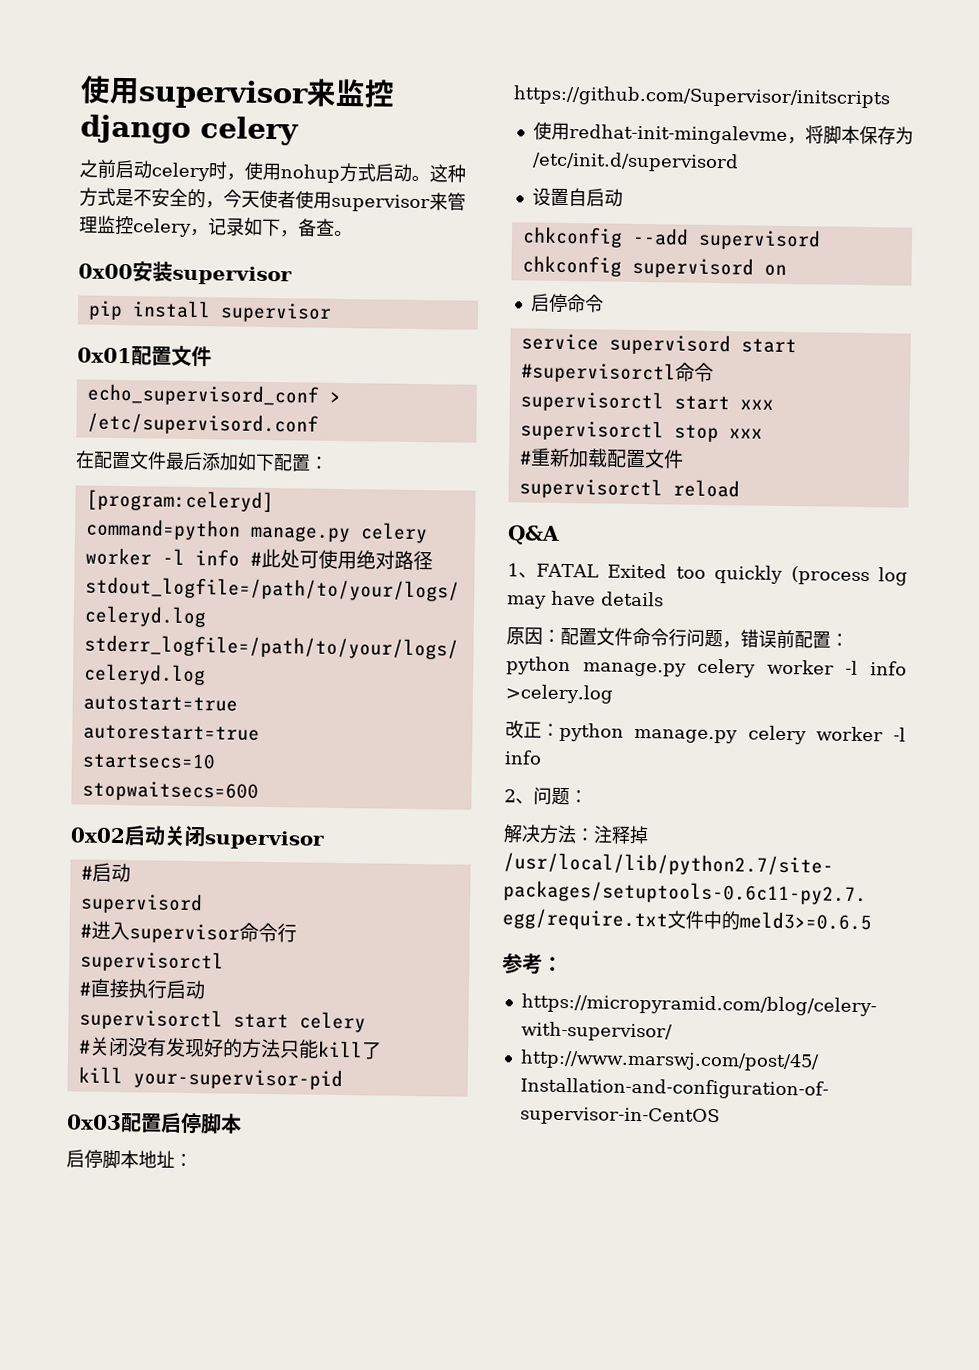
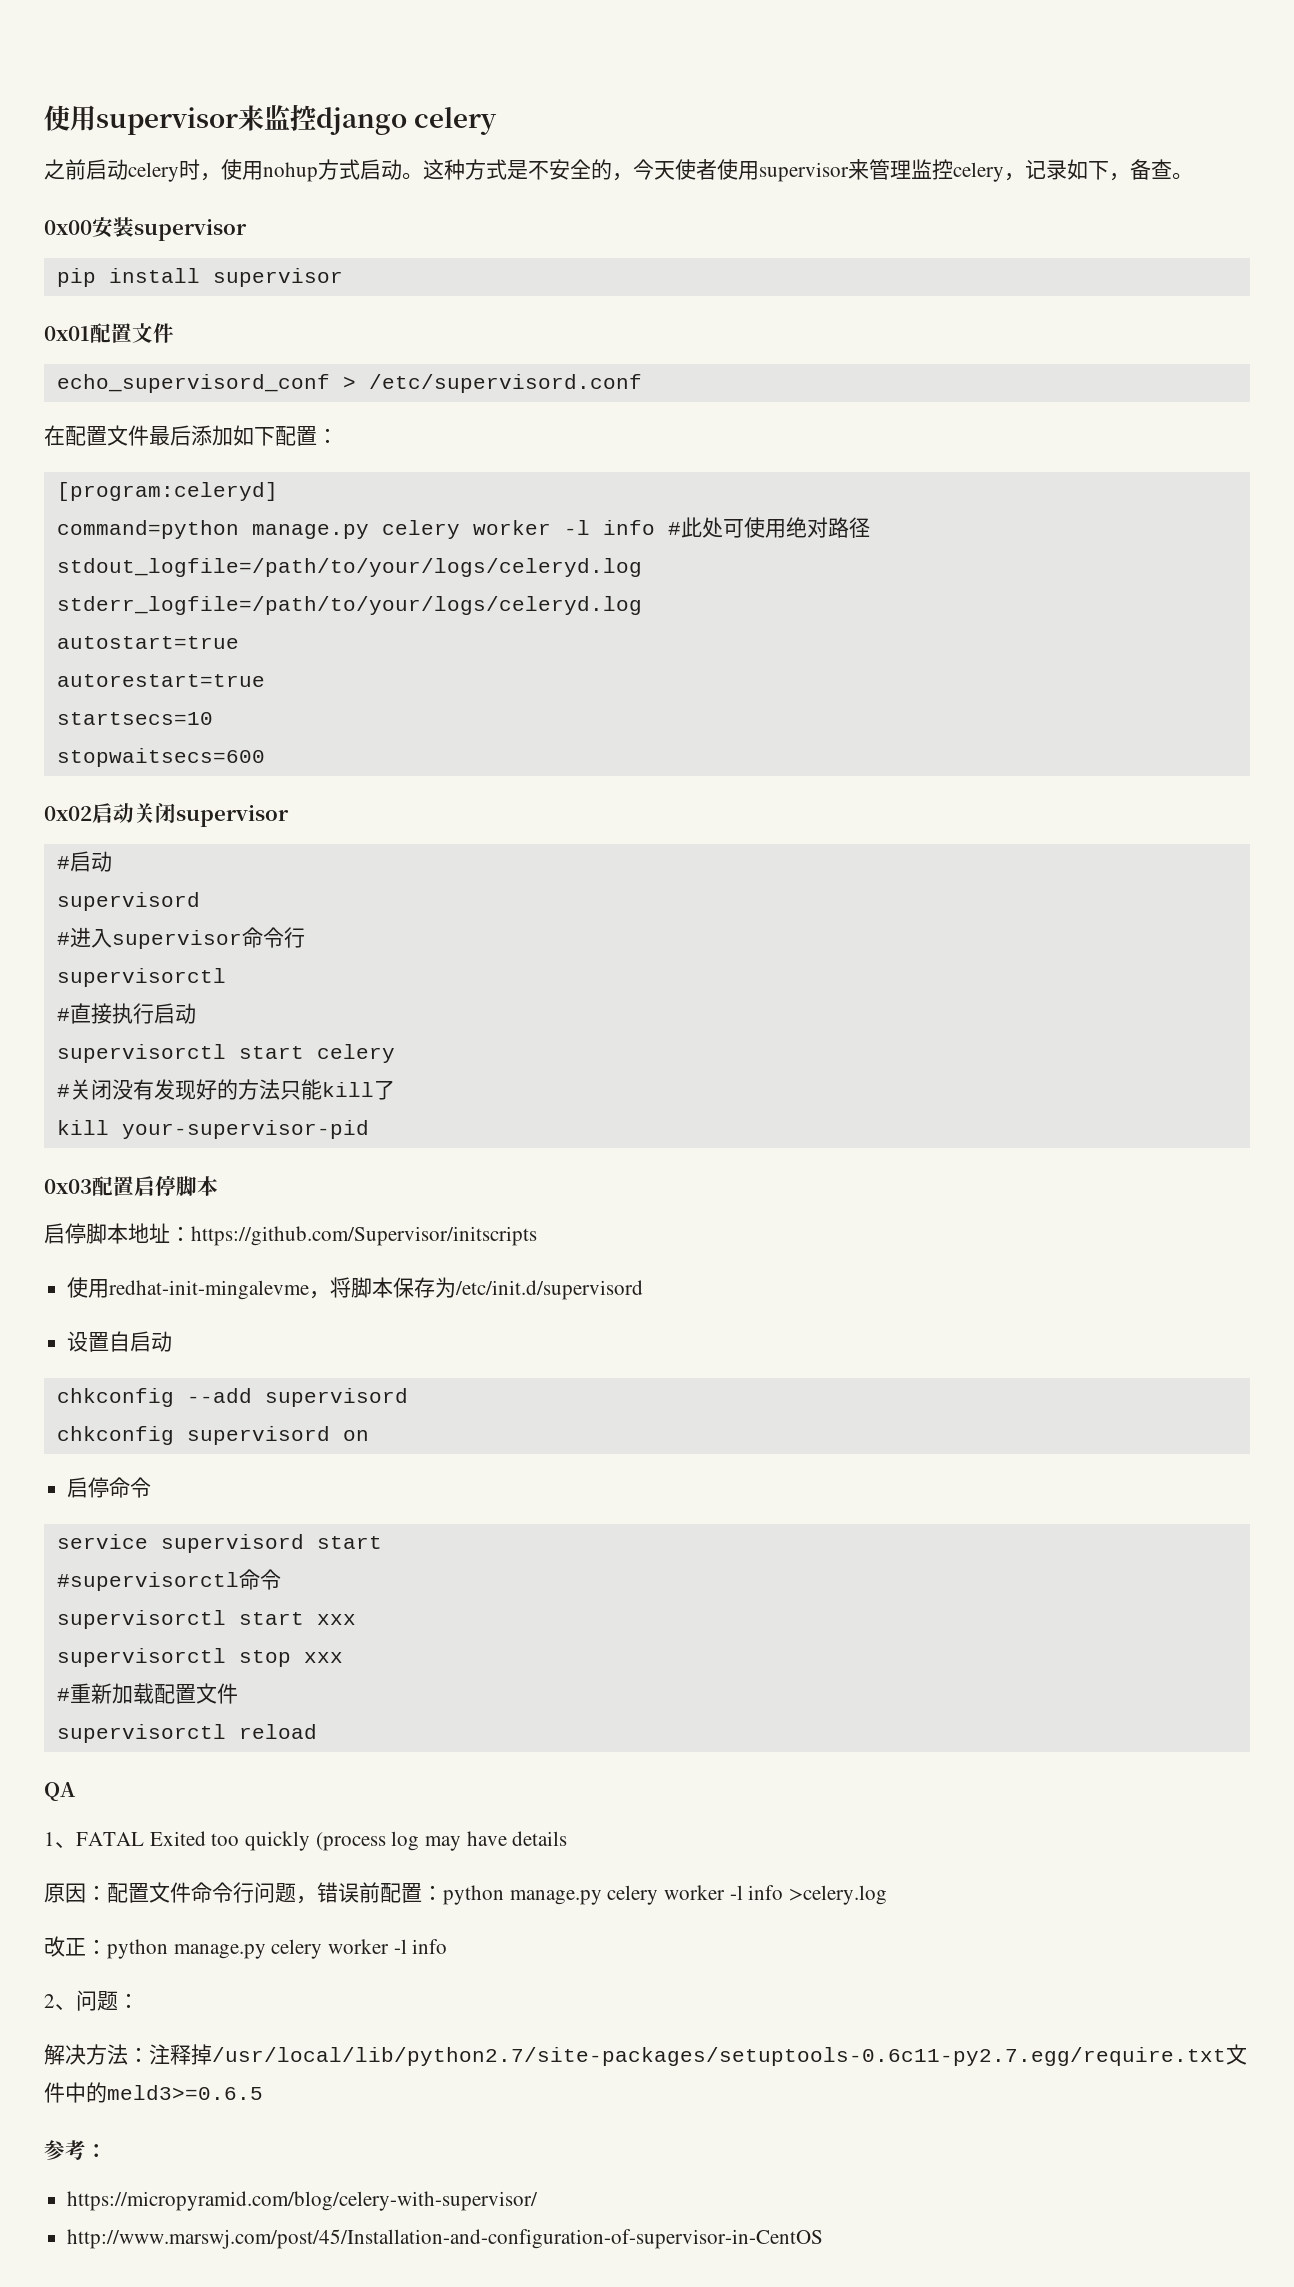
[507,525,560,545] Q&A -> [44,1782,76,1801] QA

